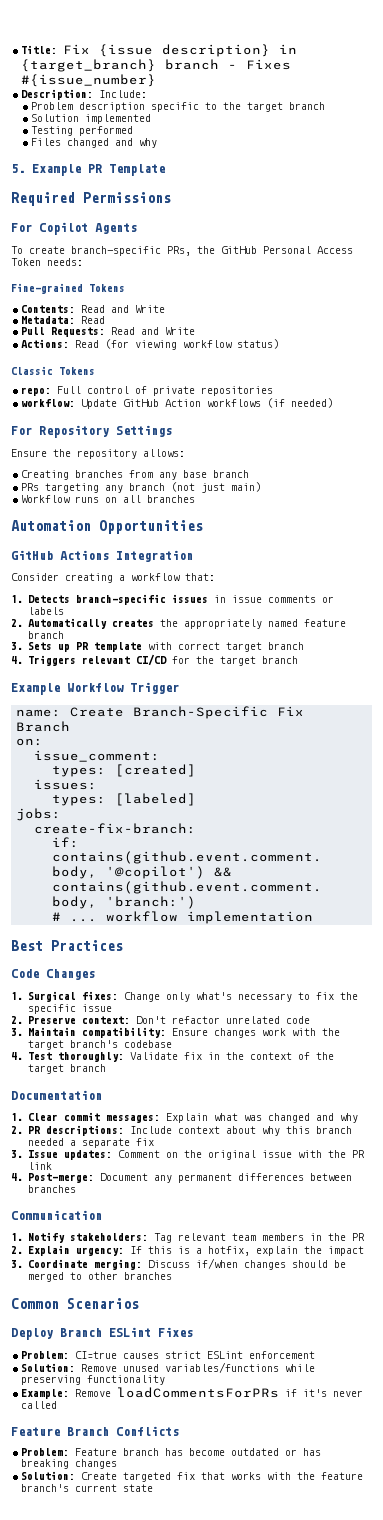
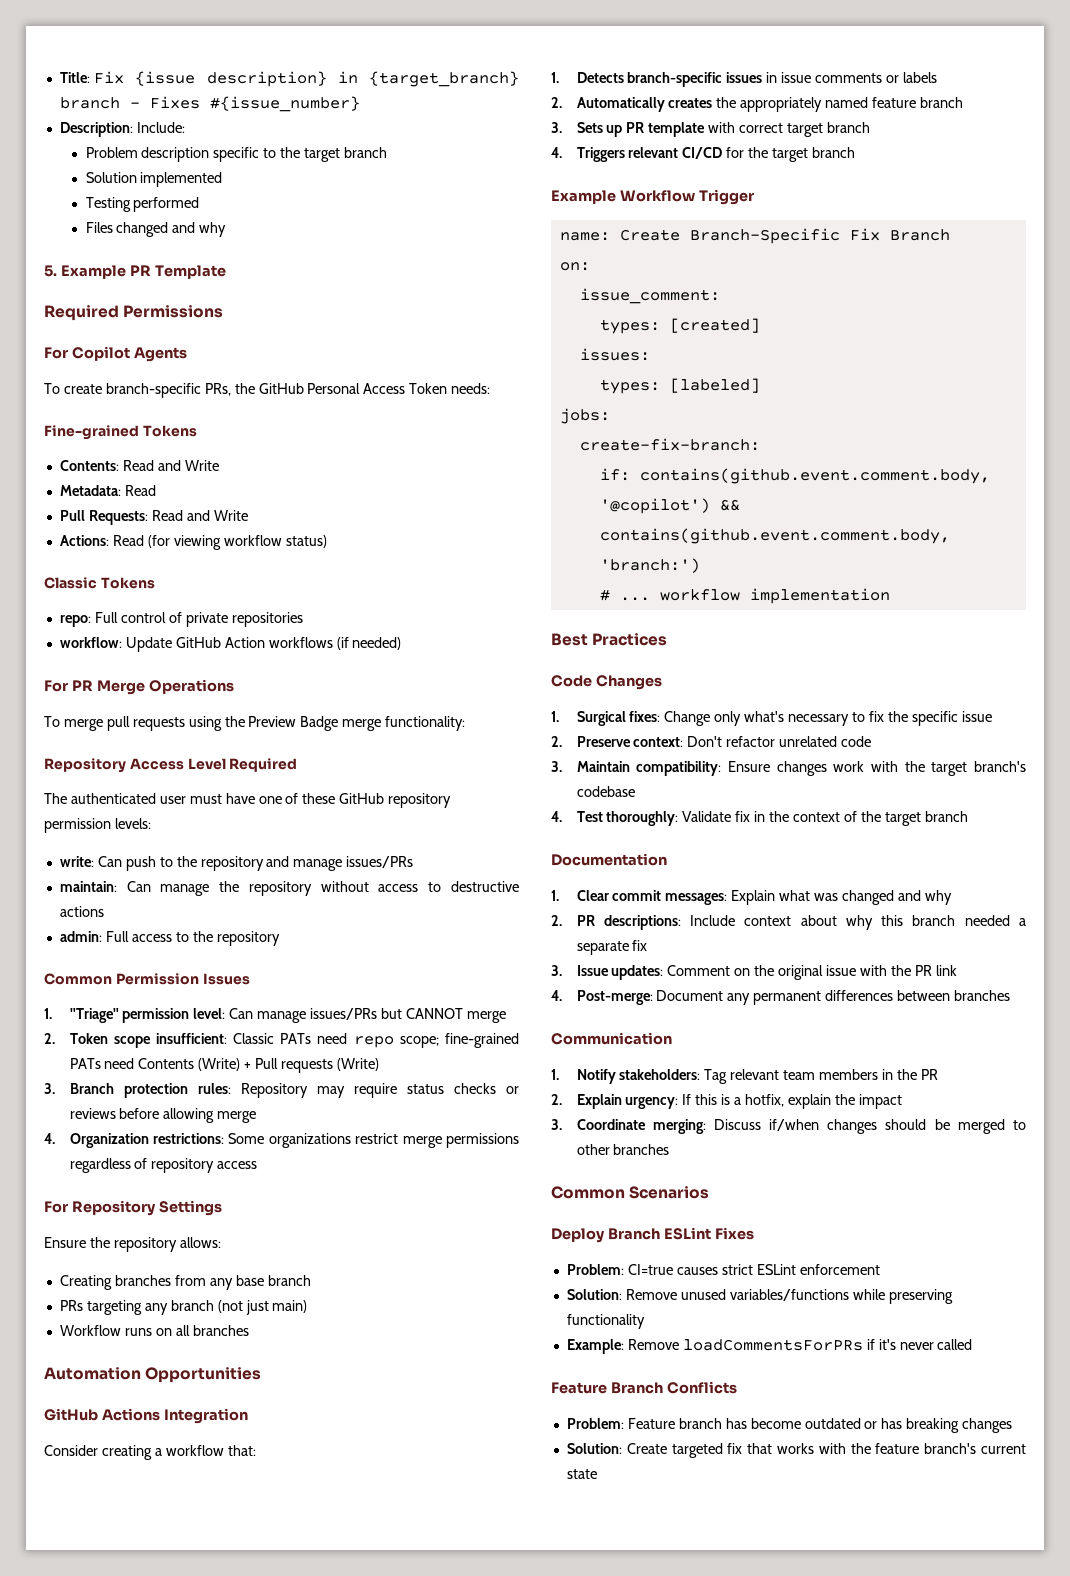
(333, 403) none -> [44,679,234,695] [44,716,466,731] [44,758,298,773] [44,793,452,808] [44,818,151,833] [59,856,414,871] [59,881,520,896] [59,906,104,917] [59,931,280,946] [44,973,250,985] [44,1008,506,1023] [44,1033,519,1048] [69,1058,379,1073] [44,1083,519,1098] [69,1108,257,1123] [44,1133,519,1148] [69,1158,258,1173] // For PR Merge Operations // To merge pull requests using the Preview Badge merge functionality: // Repository Access Level Required // The authenticated user must have one of these GitHub repository permission levels: // write: Can push to the repository and manage issues/PRs // maintain: Can manage the repository without access to destructive actions // admin: Full access to the repository // Common Permission Issues // 1. "Triage" permission level: Can manage issues/PRs but CANNOT merge // 2. Token scope insufficient: Classic PATs need repo scope; fine-grained PATs need Contents (Write) + Pull requests (Write) // 3. Branch protection rules: Repository may require status checks or reviews before allowing merge // 4. Organization restrictions: Some organizations restrict merge permissions regardless of repository access

